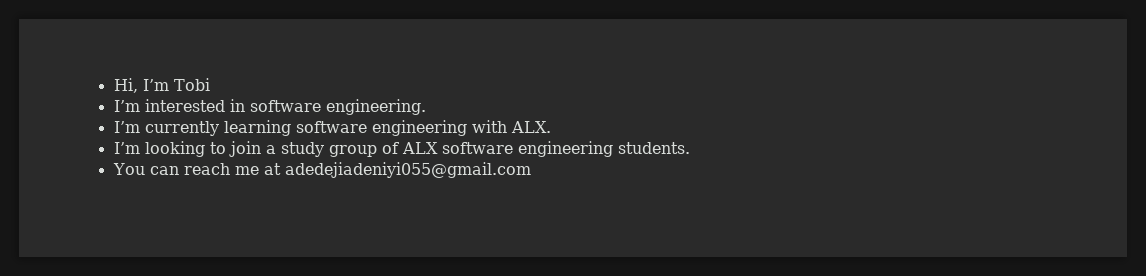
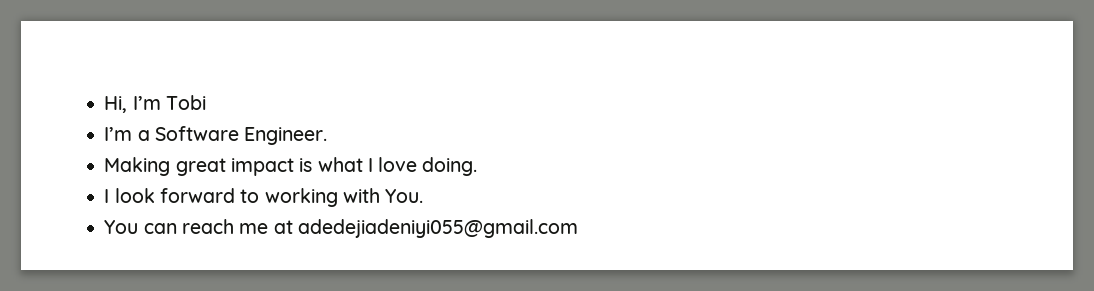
[144,99,426,115] [113,120,551,136] [113,141,690,157] interested in software engineering. // I’m currently learning software engineering with ALX. // I’m looking to join a study group of ALX software engineering students. -> [137,126,328,145] [104,157,478,176] [104,188,424,207] a Software Engineer. // Making great impact is what I love doing. // I look forward to working with You.

